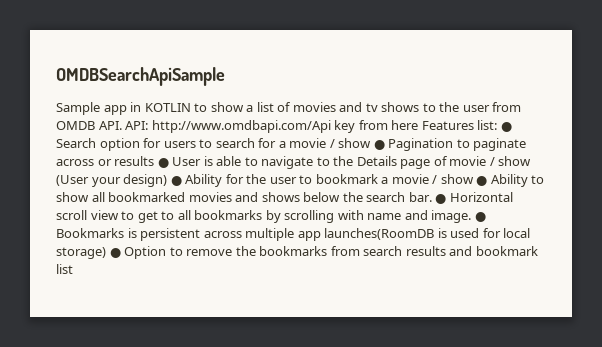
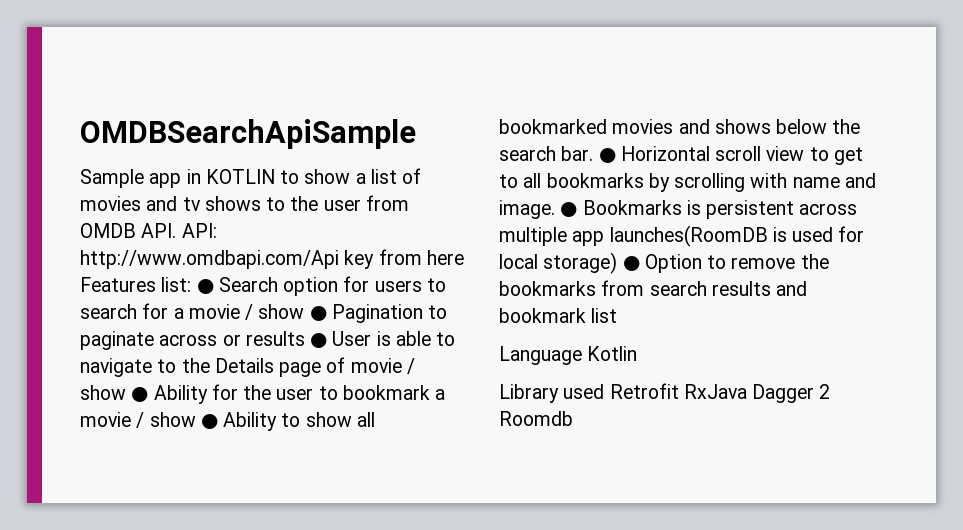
[56,174,168,187] (User your design) -> (126, 392) none
(73, 269) none -> [499,346,638,365] [499,383,831,403] [499,411,573,426] // Language Kotlin // Library used Retrofit RxJava Dagger 2 Roomdb

